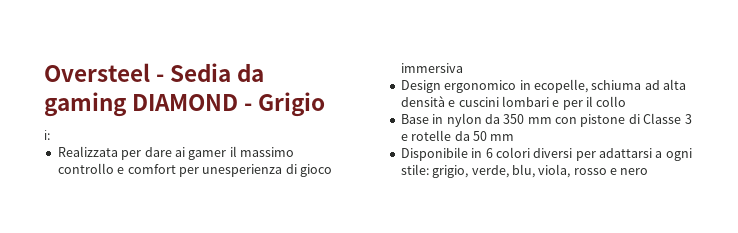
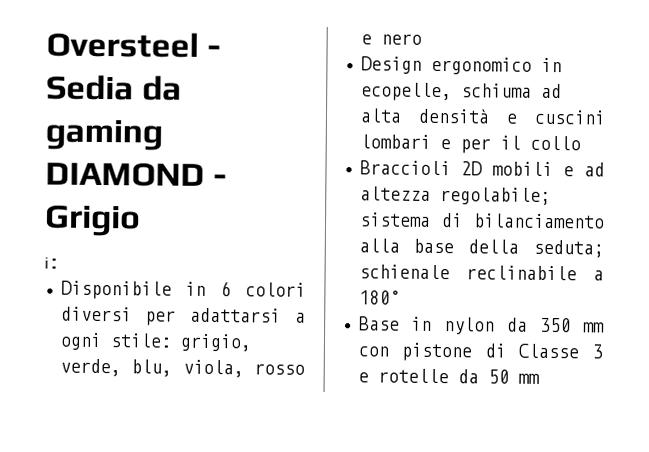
[57,146,294,160] [57,163,332,177] [400,63,463,73] [400,79,686,93] [400,96,627,110] [400,113,692,127] [400,130,515,141] // Realizzata per dare ai gamer il massimo controllo e comfort per unesperienza di gioco immersiva // Design ergonomico in ecopelle, schiuma ad alta densità e cuscini lombari e per il collo // Base in nylon da 350 mm con pistone di Classe 3 e rotelle da 50 mm -> (59, 263) none
(649, 171) none -> [360,56,562,75] [360,82,562,102] [359,108,606,125] [359,134,581,154] [359,160,605,177] [359,186,551,206] [358,212,605,229] [358,238,604,258] [358,264,604,281] [358,290,400,305] [358,316,605,335] [357,342,603,362] [357,368,540,384] // Design ergonomico in ecopelle, schiuma ad alta densità e cuscini lombari e per il collo // Braccioli 2D mobili e ad altezza regolabile; sistema di bilanciamento alla base della seduta; schienale reclinabile a 180° // Base in nylon da 350 mm con pistone di Classe 3 e rotelle da 50 mm

